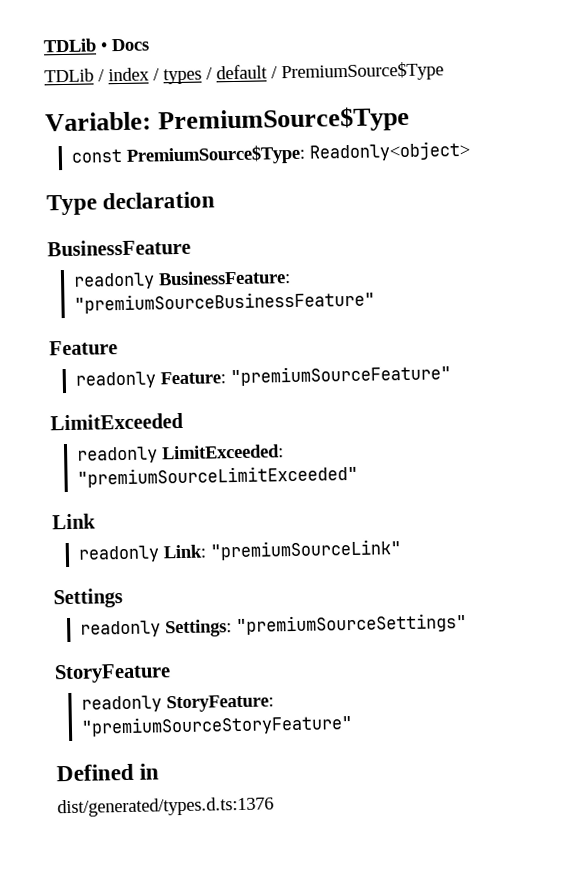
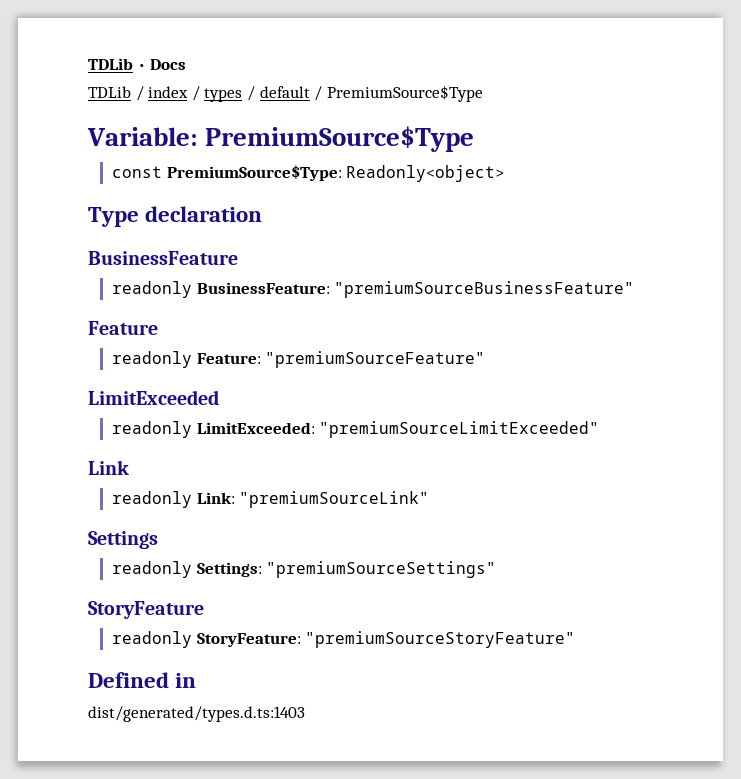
[57,796,274,818] dist/generated/types.d.ts:1376 -> [88,706,305,722] dist/generated/types.d.ts:1403

